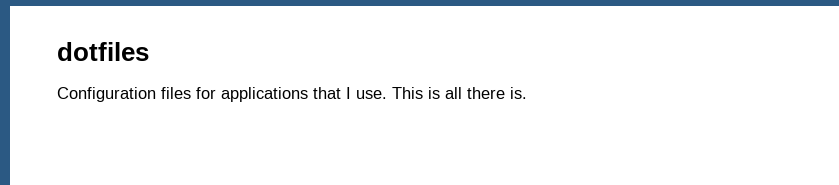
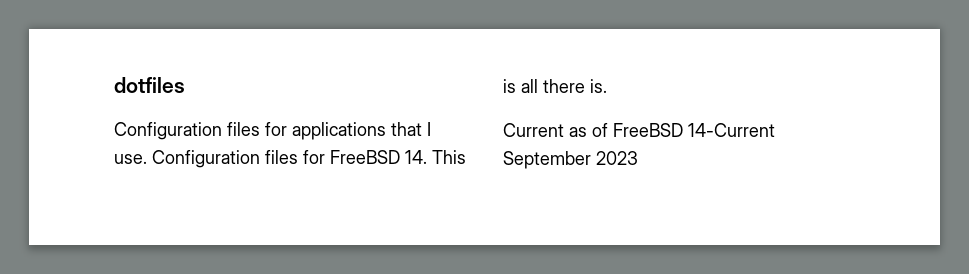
(387, 94) none -> [152,150,427,168] Configuration files for FreeBSD 14.
(527, 93) none -> [503,123,775,137] [503,151,638,169] // Current as of FreeBSD 14-Current September 2023

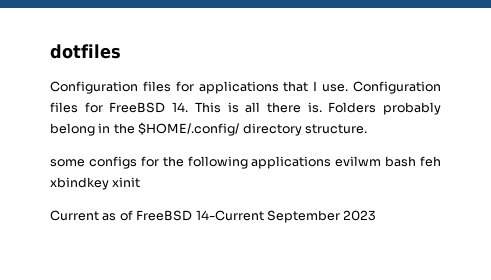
(607, 86) none -> [328,102,441,115] [50,122,367,136] [50,156,441,169] [50,177,141,190] Folders probably belong in the $HOME/.config/ directory structure. // some configs for the following applications evilwm bash feh xbindkey xinit

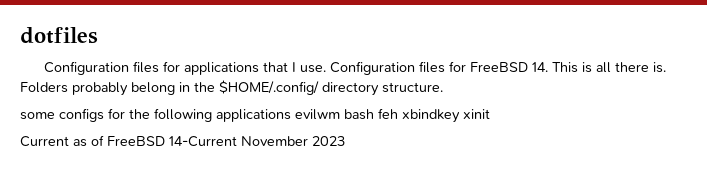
[266,210,340,223] September -> [241,136,308,146] November

